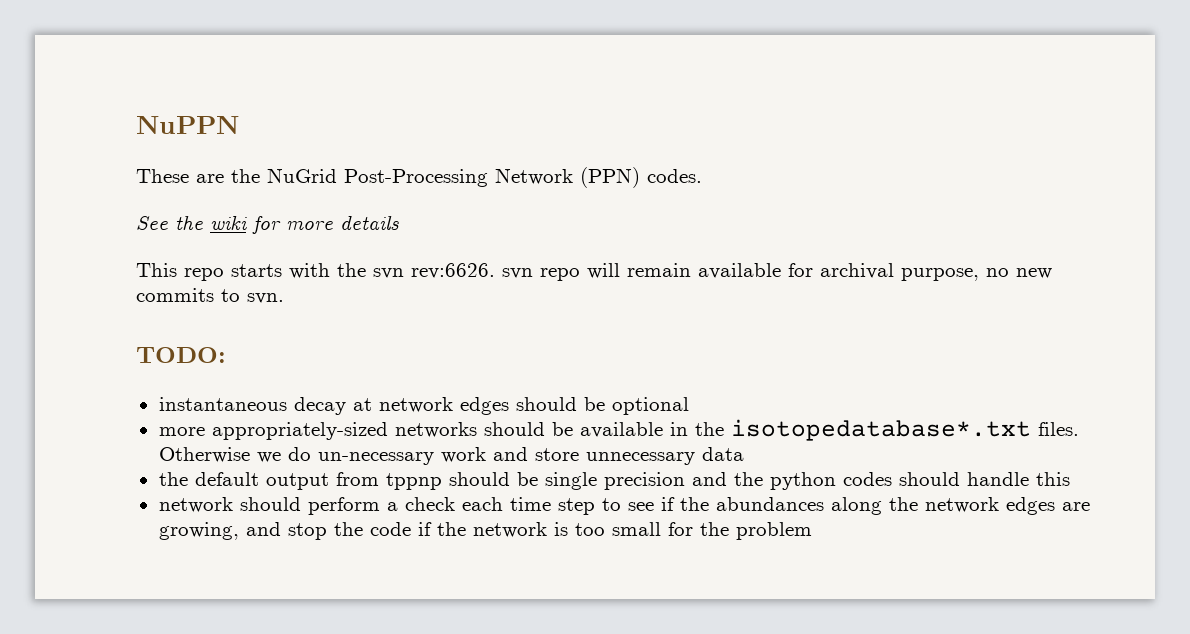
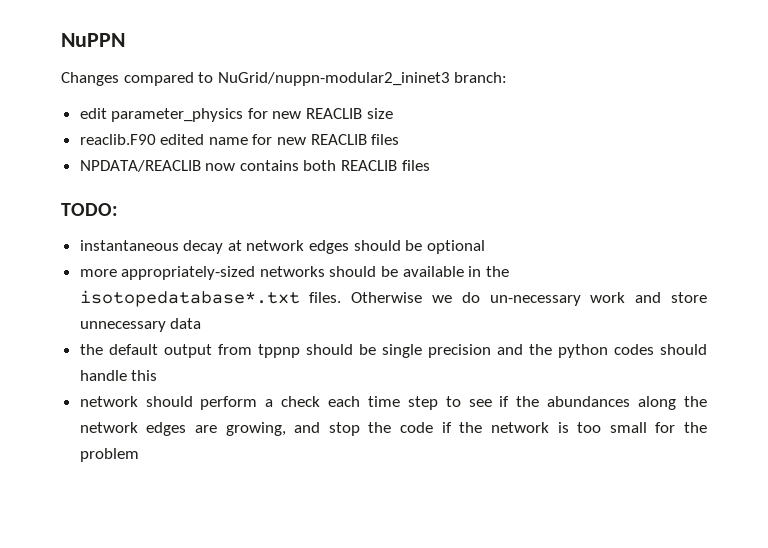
[136,167,702,188] [136,215,399,234] [136,263,1052,281] [136,288,284,304] These are the NuGrid Post-Processing Network (PPN) codes. // See the wiki for more details // This repo starts with the svn rev:6626. svn repo will remain available for archival purpose, no new commits to svn. -> [61,72,508,86] [79,108,393,122] [79,134,400,145] [79,160,430,172] Changes compared to NuGrid/nuppn-modular2_ininet3 branch: // edit parameter_physics for new REACLIB size // reaclib.F90 edited name for new REACLIB files // NPDATA/REACLIB now contains both REACLIB files

